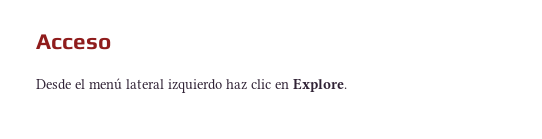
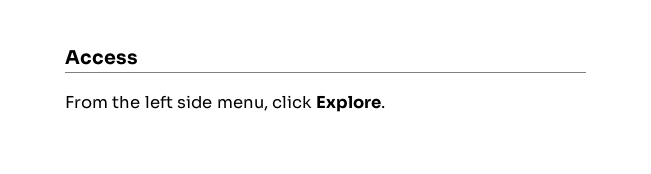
[36,34,111,50] [36,78,289,93] Acceso // Desde el menú lateral izquierdo haz clic en -> [65,50,138,65] [65,95,313,111] Access // From the left side menu, click

